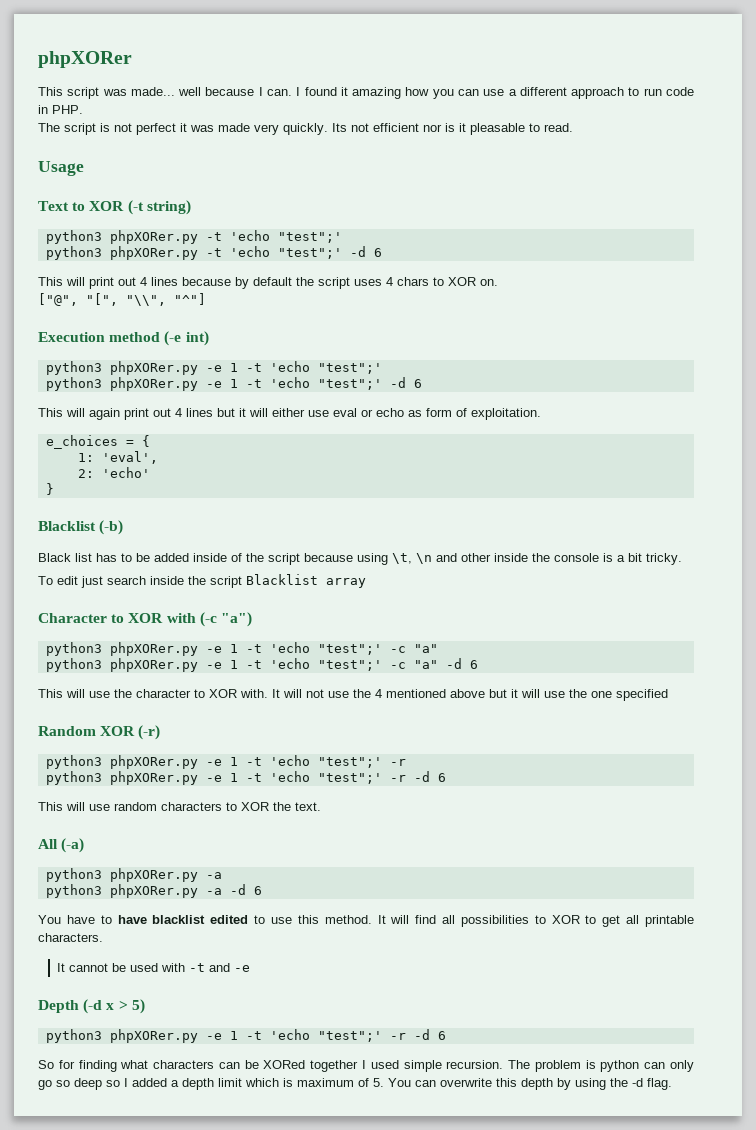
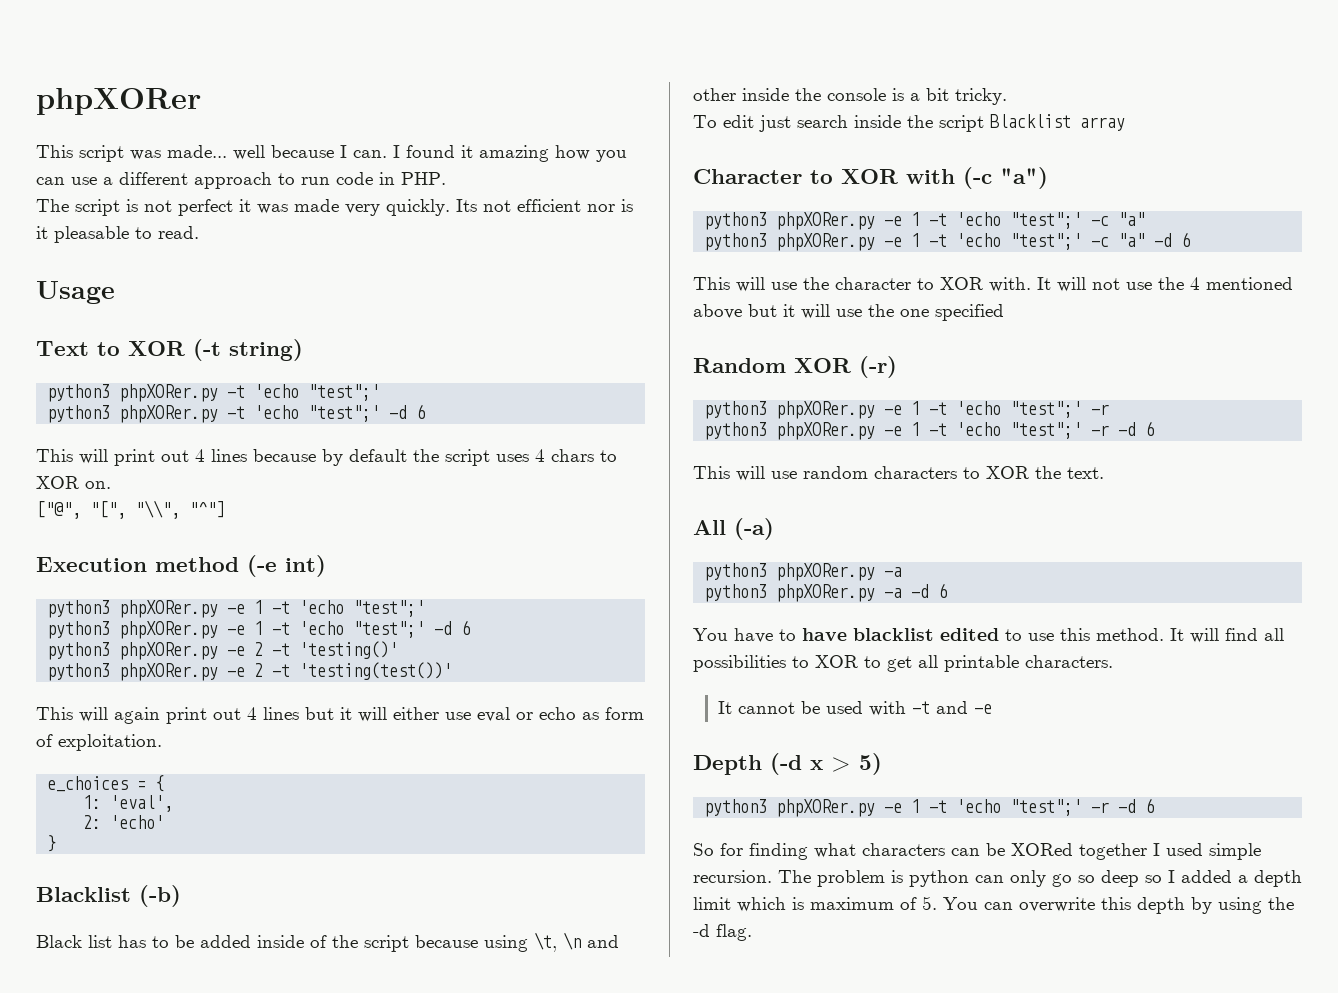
(422, 383) none -> [47,641,399,660] [47,662,453,681] // python3 phpXORer.py -e 2 -t 'testing()' // python3 phpXORer.py -e 2 -t 'testing(test())'

